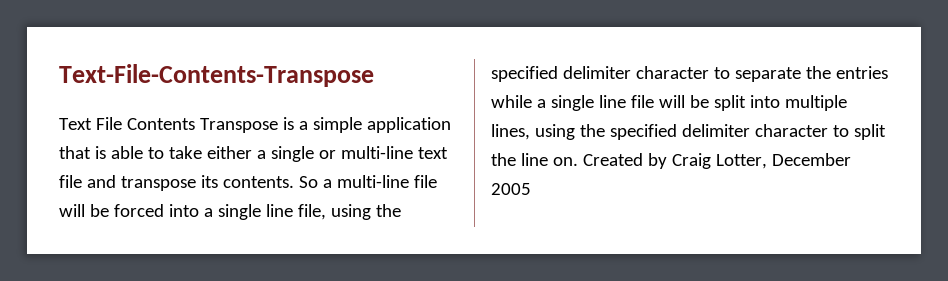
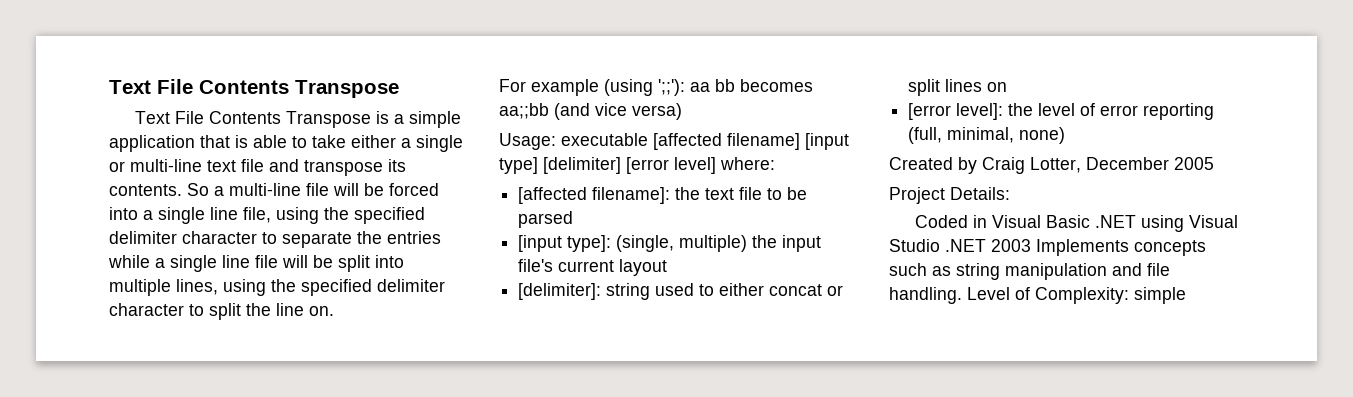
[59,64,374,87] Text-File-Contents-Transpose -> [109,79,399,98] Text File Contents Transpose
(578, 161) none -> [499,79,813,96] [499,103,682,120] [499,133,849,150] [499,157,775,174] [518,187,808,204] [518,211,574,228] [518,235,822,252] [518,259,668,276] [518,283,844,300] [908,79,1008,96] [908,103,1215,120] [908,127,1066,144] // For example (using ';;'): aa bb becomes aa;;bb (and vice versa) // Usage: executable [affected filename] [input type] [delimiter] [error level] where: // [affected filename]: the text file to be parsed // [input type]: (single, multiple) the input file's current layout // [delimiter]: string used to either concat or split lines on // [error level]: the level of error reporting (full, minimal, none) //
(531, 189) none -> [889,187,1010,204] [915,215,1239,232] [889,239,1206,256] [889,263,1170,280] [889,287,1186,304] // Project Details: // Coded in Visual Basic .NET using Visual Studio .NET 2003 Implements concepts such as string manipulation and file handling. Level of Complexity: simple

